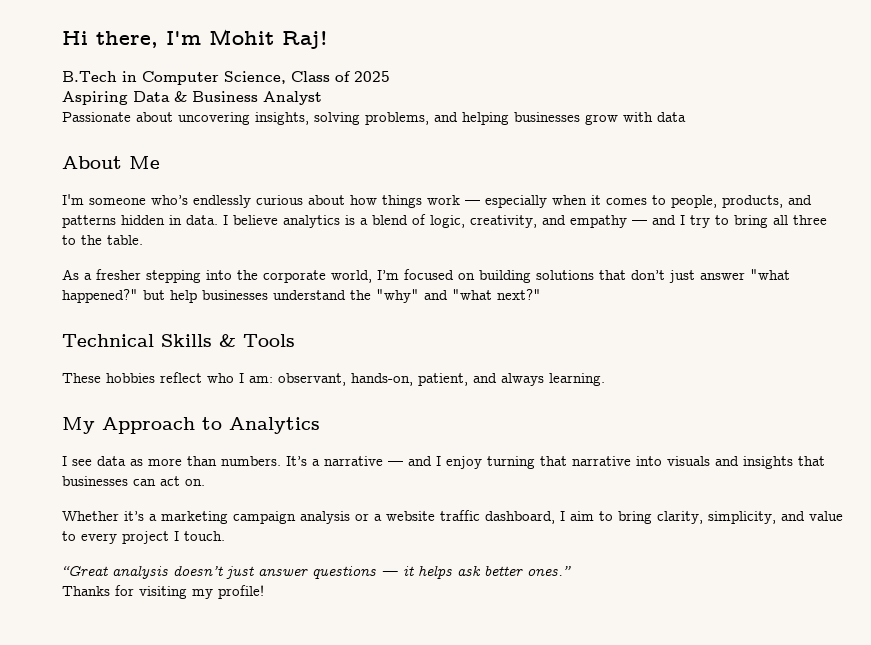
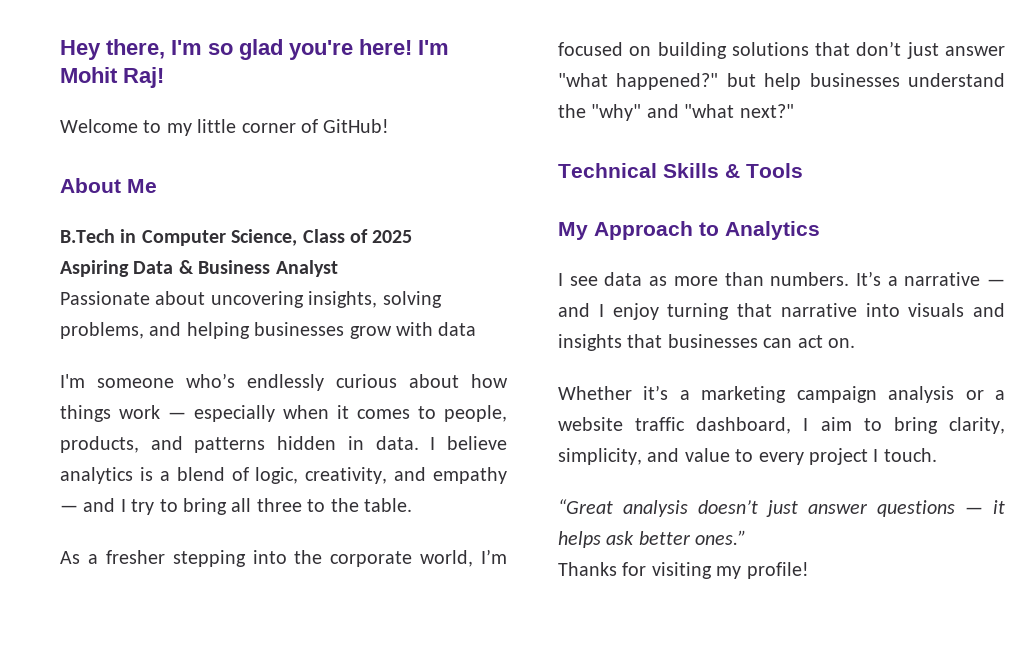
[62,31,88,45] Hi -> [60,40,101,60] Hey
[209,29,328,49] Mohit Raj! -> [208,39,449,60] [60,67,164,88] [60,119,390,136] [60,178,157,193] so glad you're here! I'm Mohit Raj! // Welcome to my little corner of GitHub! // About Me
[62,156,160,169] // About Me -> (477, 329) none
[62,372,605,386] // These hobbies reflect who I am: observant, hands-on, patient, and always learning. -> (803, 170) none

